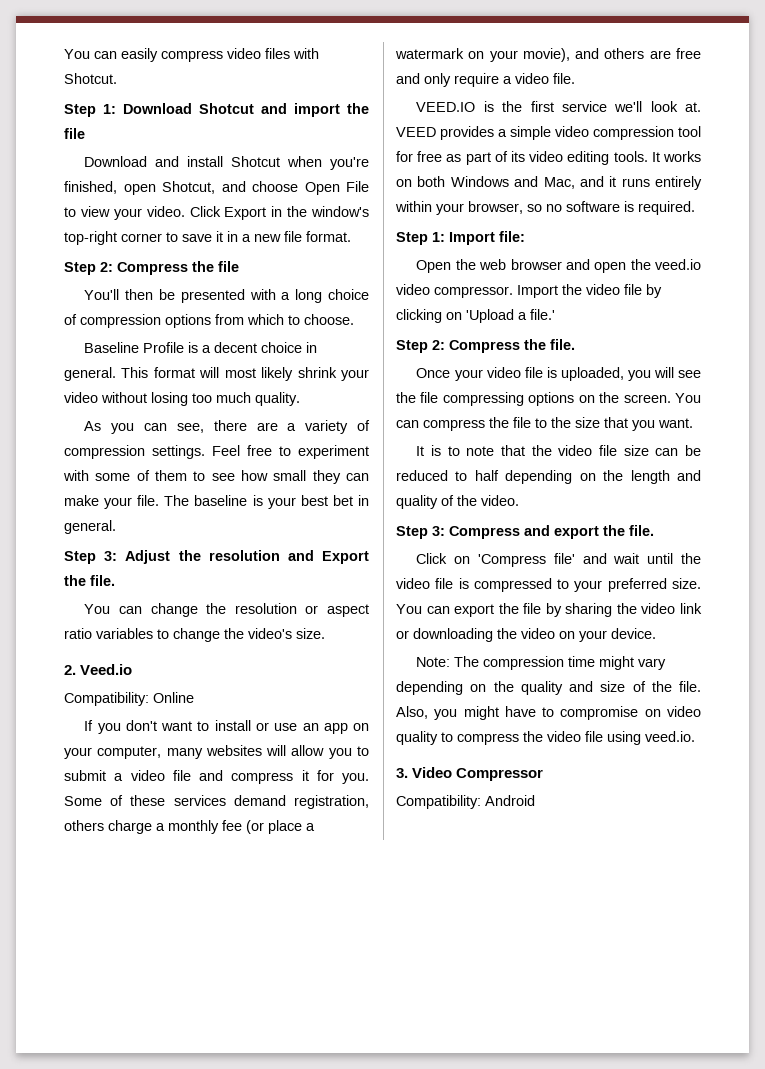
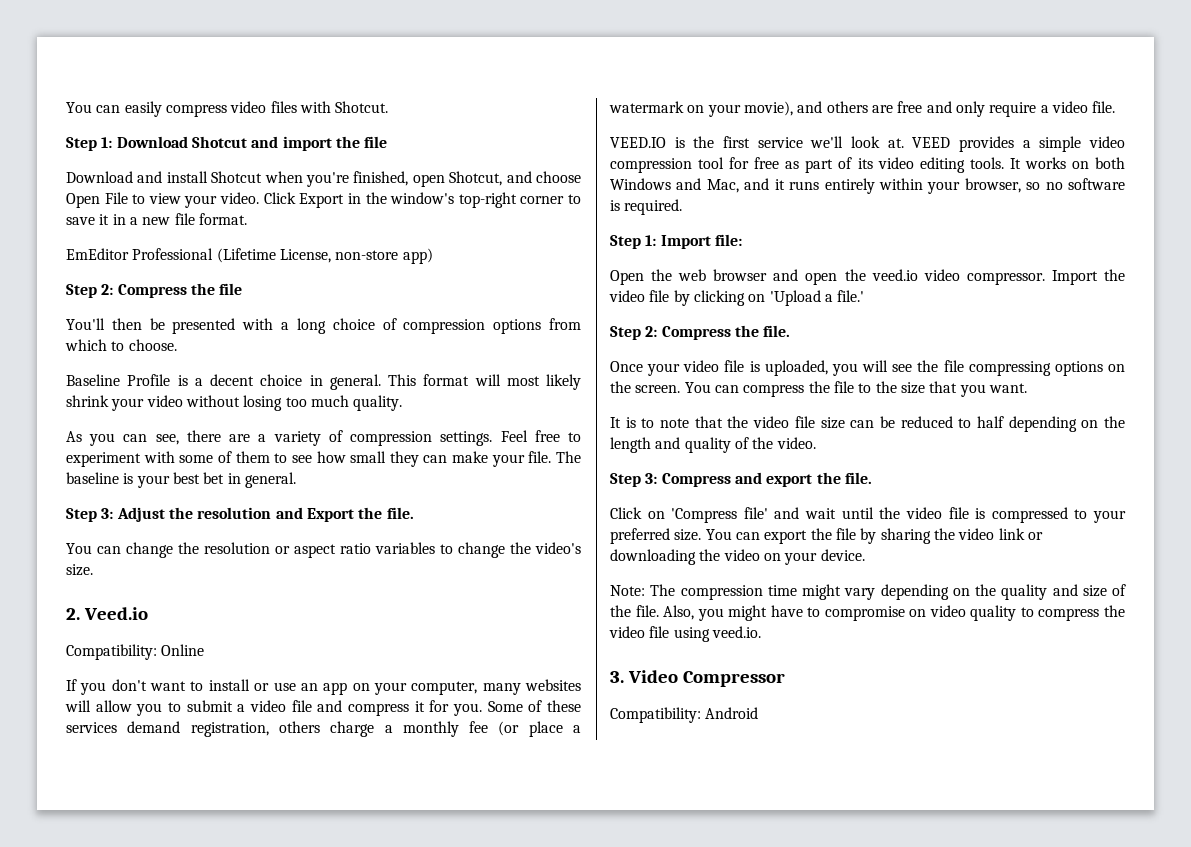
(351, 236) none -> [66,248,433,264] // EmEditor Professional (Lifetime License, non-store app)

